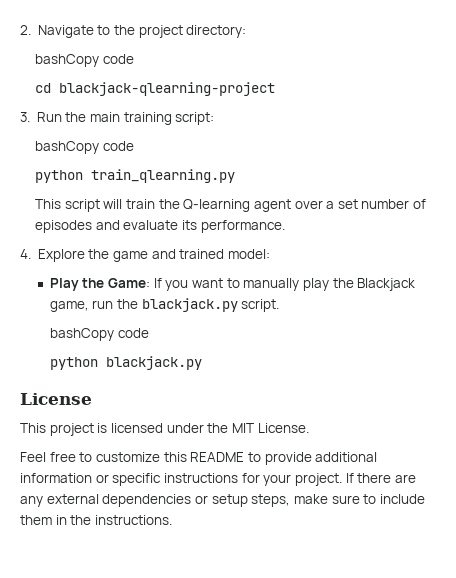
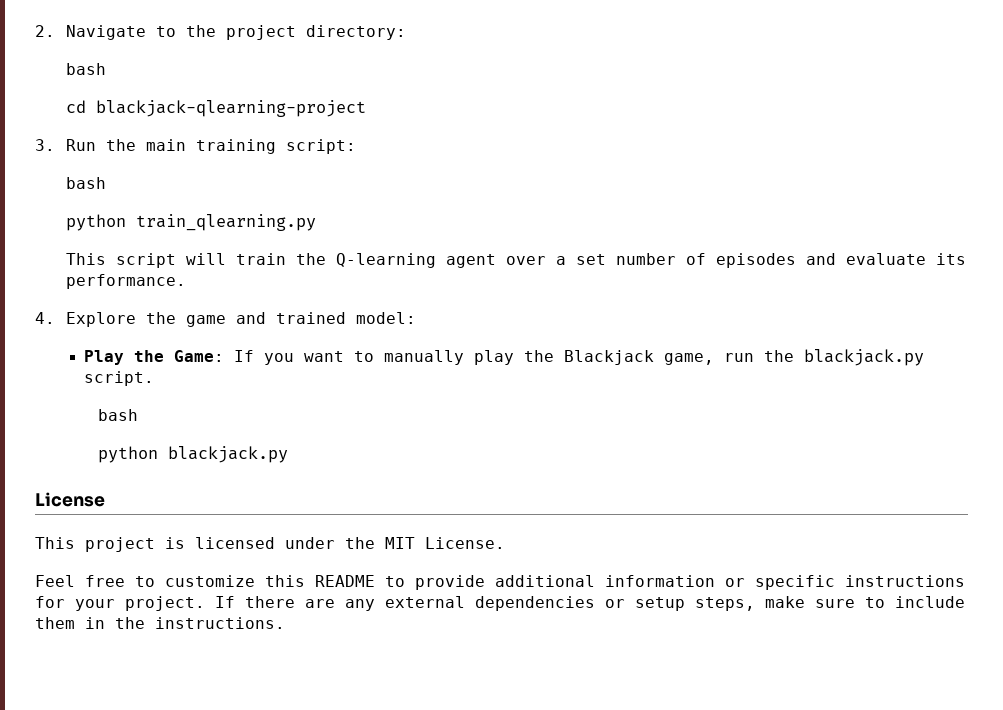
[34,54,134,67] bashCopy code -> [66,63,107,75] bash
[34,141,134,154] bashCopy code -> [66,177,107,189] bash
[49,328,149,341] bashCopy code -> [97,409,138,421] bash

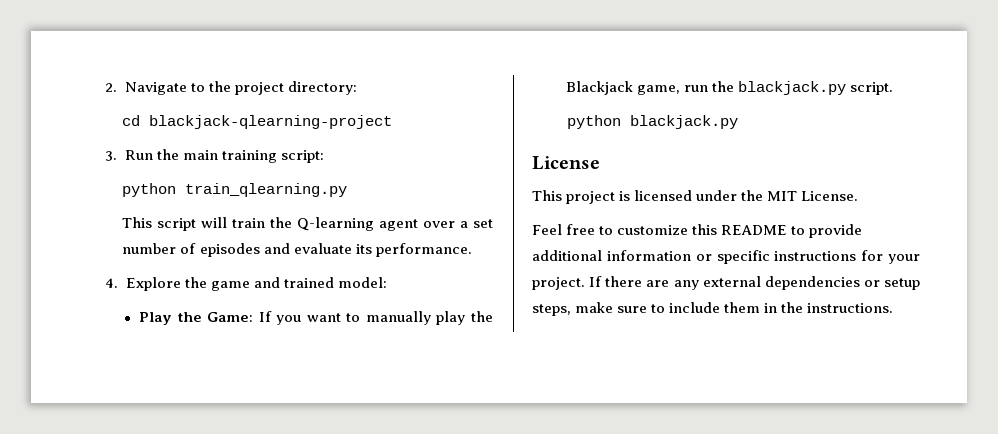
[66,63,107,75] // bash -> (357, 88) none
[66,177,107,189] // bash -> (324, 156) none
[97,409,138,421] // bash -> (894, 88) none

